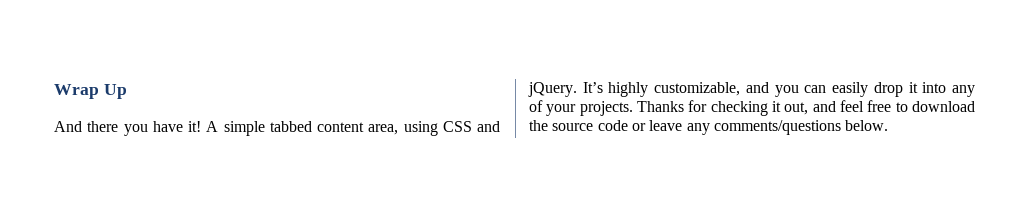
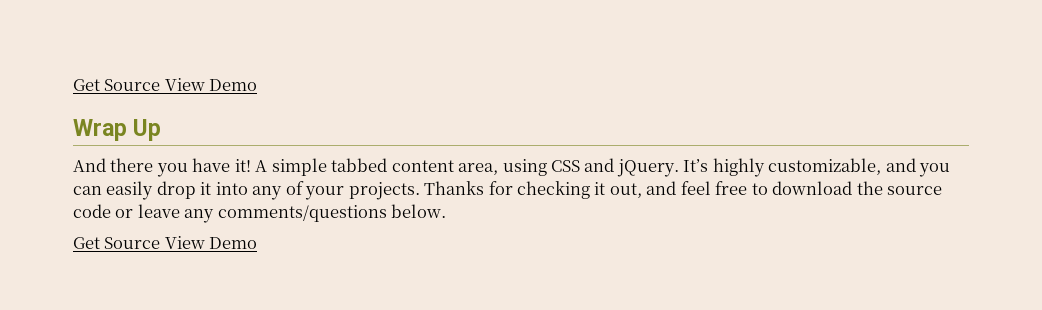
(54, 91) none -> [73,78,258,91] Get Source View Demo //
(889, 125) none -> [73,236,258,249] // Get Source View Demo

